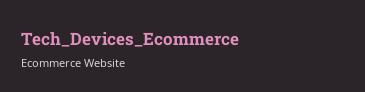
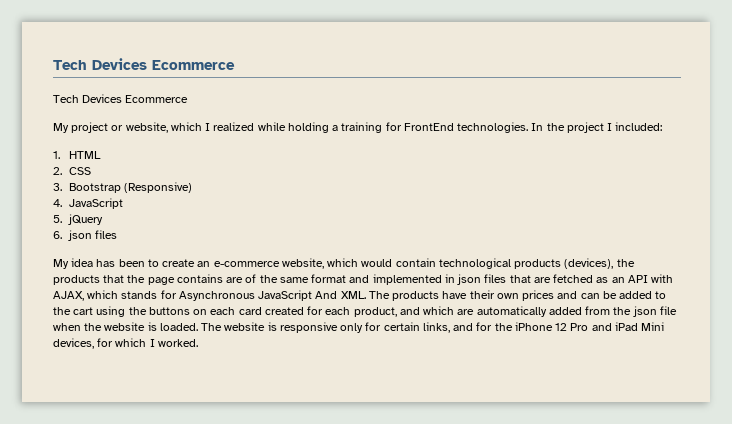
[21,32,239,47] [21,59,125,67] Tech_Devices_Ecommerce // Ecommerce Website -> [53,58,235,70] [53,94,189,103] [53,122,663,133] [53,151,101,159] [53,167,91,175] [53,182,193,193] [53,198,123,209] [53,214,103,225] [53,230,118,241] [53,258,635,269] [53,274,674,285] [53,290,667,301] [53,306,677,317] [53,322,665,333] [53,338,198,349] Tech Devices Ecommerce // Tech Devices Ecommerce // My project or website, which I realized while holding a training for FrontEnd technologies. In the project I included: // 1. HTML // 2. CSS // 3. Bootstrap (Responsive) // 4. JavaScript // 5. jQuery // 6. json files // My idea has been to create an e-commerce website, which would contain technological products (devices), the products that the page contains are of the same format and implemented in json files that are fetched as an API with AJAX, which stands for Asynchronous JavaScript And XML. The products have their own prices and can be added to the cart using the buttons on each card created for each product, and which are automatically added from the json file when the website is loaded. The website is responsive only for certain links, and for the iPhone 12 Pro and iPad Mini devices, for which I worked.

